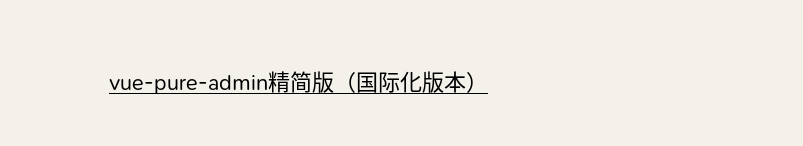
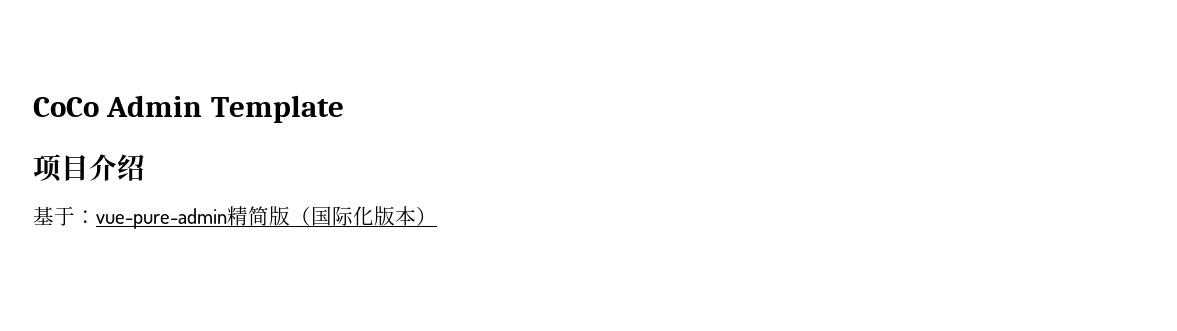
(109, 84) none -> [33,95,344,123] [33,154,145,182] [33,206,96,226] CoCo Admin Template // 项目介绍 // 基于：

